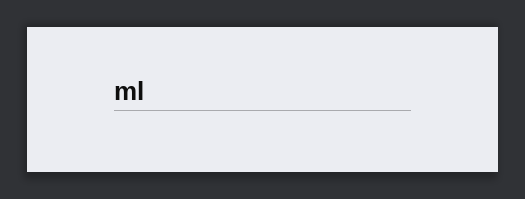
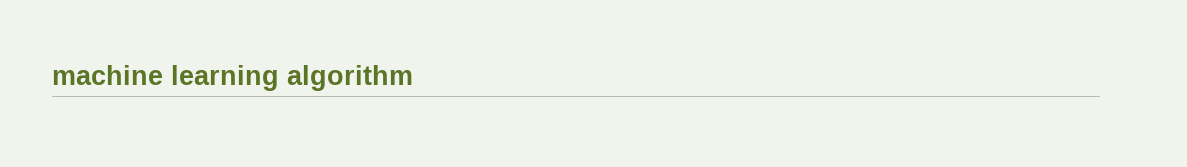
[114,81,144,100] ml -> [52,65,413,91] machine learning algorithm

